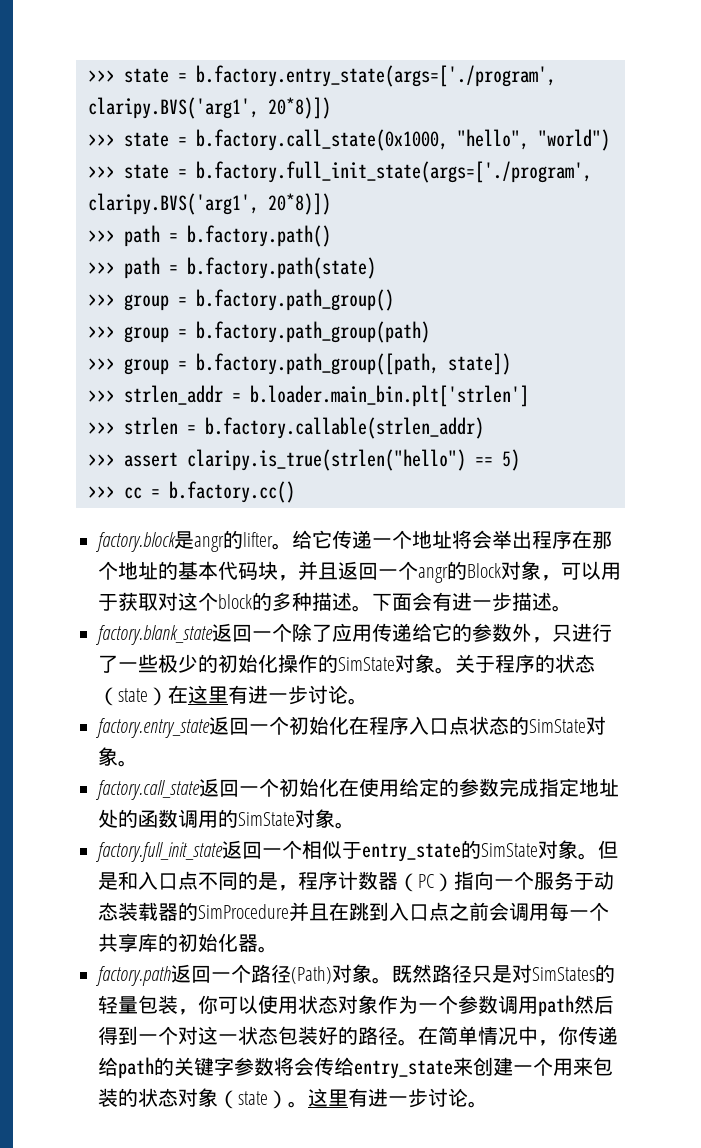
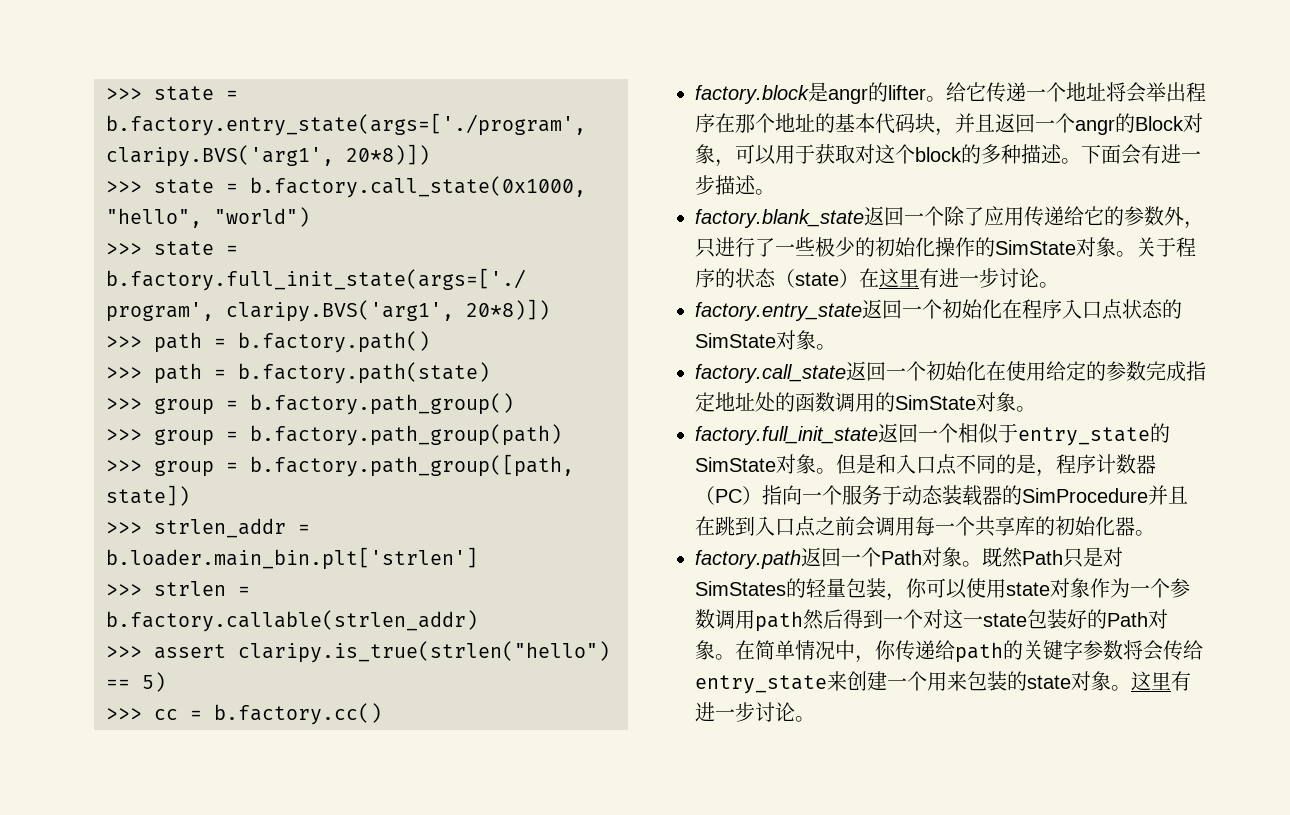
[250,964,332,984] 路径(Path) -> [881,550,922,565] Path
[431,964,472,983] 路径 -> [1022,550,1063,565] Path
[298,995,338,1014] 状态 -> [1006,582,1050,596] state
[238,1026,278,1045] 状态 -> [983,613,1027,627] state
[358,1026,398,1045] 路径 -> [1107,609,1168,629] [695,640,715,660] Path对象
[138,1088,288,1109] 状态对象（state） -> [1027,671,1111,691] state对象

